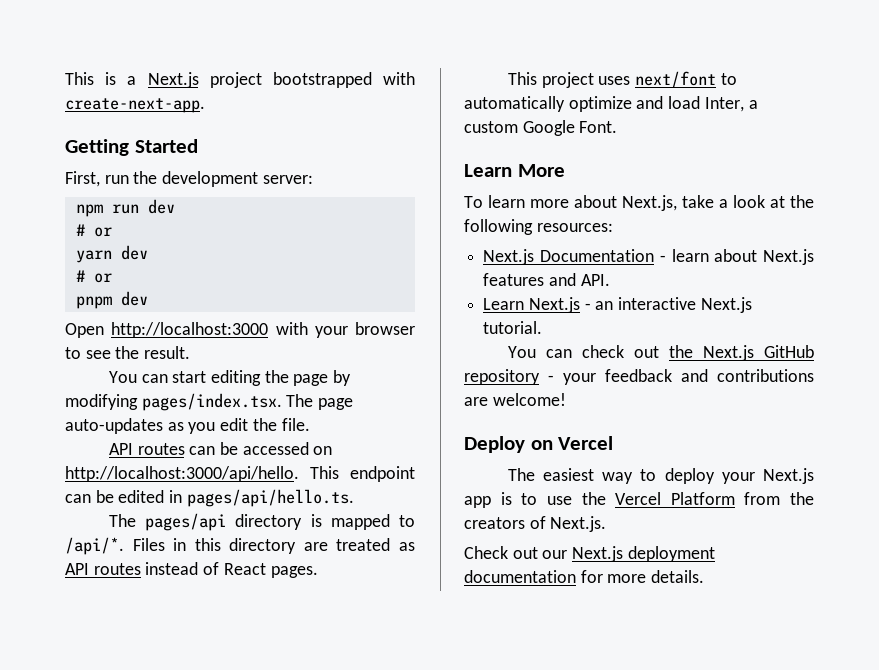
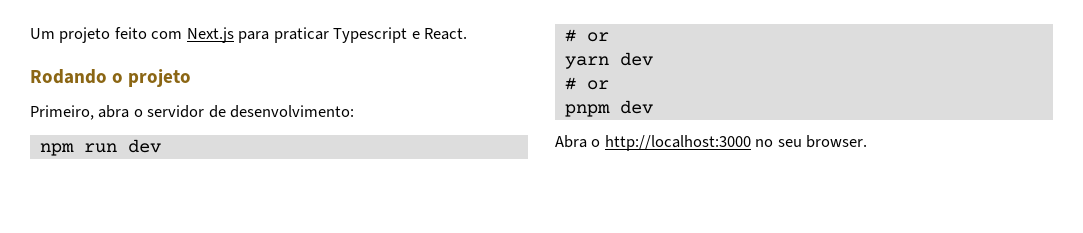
[65,72,415,88] [65,98,205,113] [65,139,198,156] [65,171,313,187] This is a Next.js project bootstrapped with create-next-app. // Getting Started // First, run the development server: -> [30,27,468,43] [30,69,192,87] [30,105,355,120] Um projeto feito com Next.js para praticar Typescript e React. // Rodando o projeto // Primeiro, abra o servidor de desenvolvimento:
[65,322,415,338] [65,346,191,359] [108,370,352,386] [65,393,354,411] [65,418,310,434] [108,442,333,455] [65,466,415,482] [65,489,354,507] [108,513,415,531] [65,537,415,555] [65,562,318,578] [507,71,737,88] [464,96,758,112] [464,120,618,136] [464,164,565,177] [464,195,814,211] [464,219,613,235] [483,249,814,265] [483,273,610,286] [483,297,752,313] [483,321,543,334] [507,345,814,361] [464,369,814,385] [464,393,566,406] [464,436,614,453] [507,468,814,484] [464,492,814,508] [464,516,607,532] [464,546,715,562] [464,570,705,583] Open http://localhost:3000 with your browser to see the result. // You can start editing the page by modifying pages/index.tsx. The page auto-updates as you edit the file. // API routes can be accessed on http://localhost:3000/api/hello. This endpoint can be edited in pages/api/hello.ts. // The pages/api directory is mapped to /api/*. Files in this directory are treated as API routes instead of React pages. // This project uses next/font to automatically optimize and load Inter, a custom Google Font. // Learn More // To learn more about Next.js, take a look at the following resources: // Next.js Documentation - learn about Next.js features and API. // Learn Next.js - an interactive Next.js tutorial. // You can check out the Next.js GitHub repository - your feedback and contributions are welcome! // Deploy on Vercel // The easiest way to deploy your Next.js app is to use the Vercel Platform from the creators of Next.js. // Check out our Next.js deployment documentation for more details. -> [555,135,868,151] Abra o http://localhost:3000 no seu browser.

